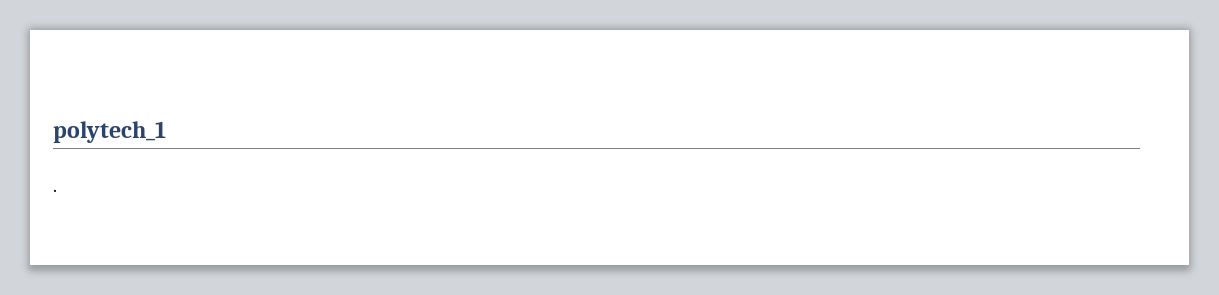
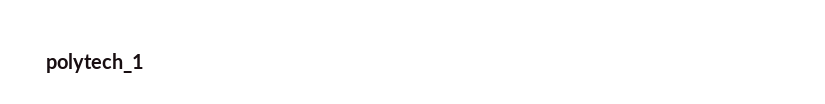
[53,189,57,192] // . -> (144, 63) none

